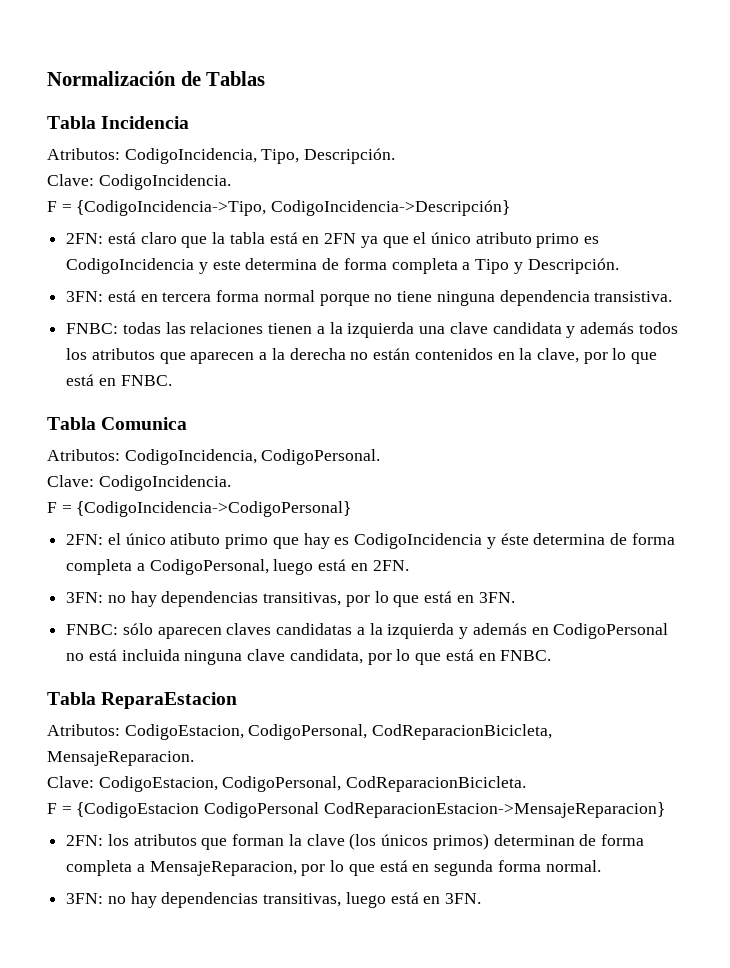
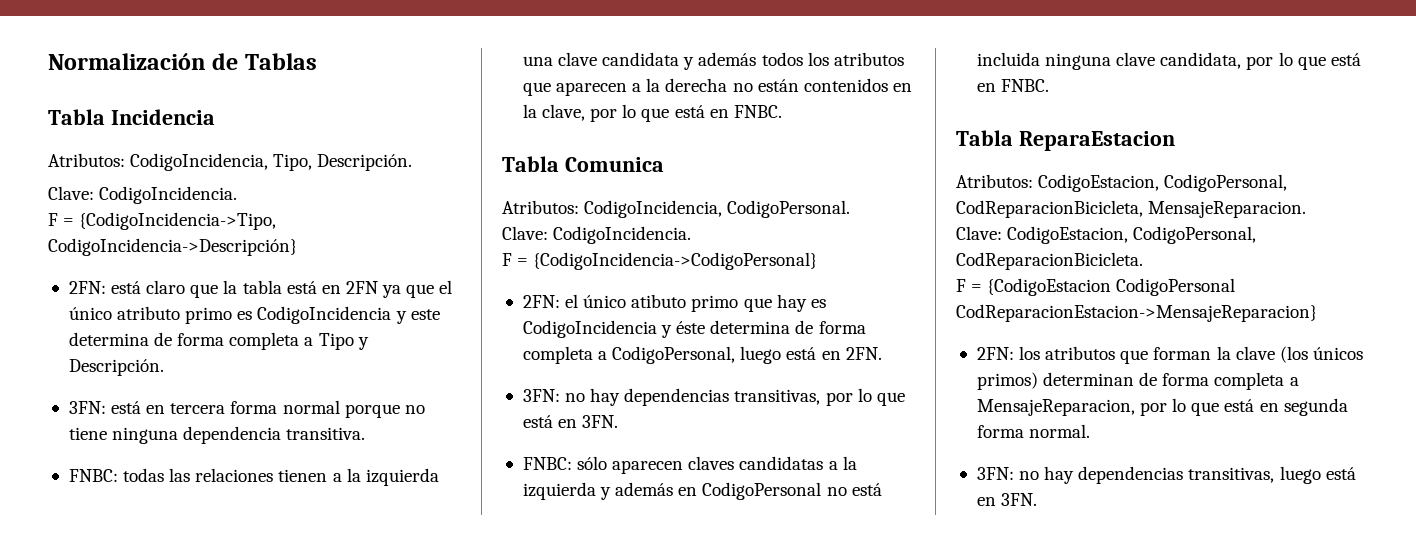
[594,291,673,302] transistiva. -> [286,427,366,440] transitiva.

